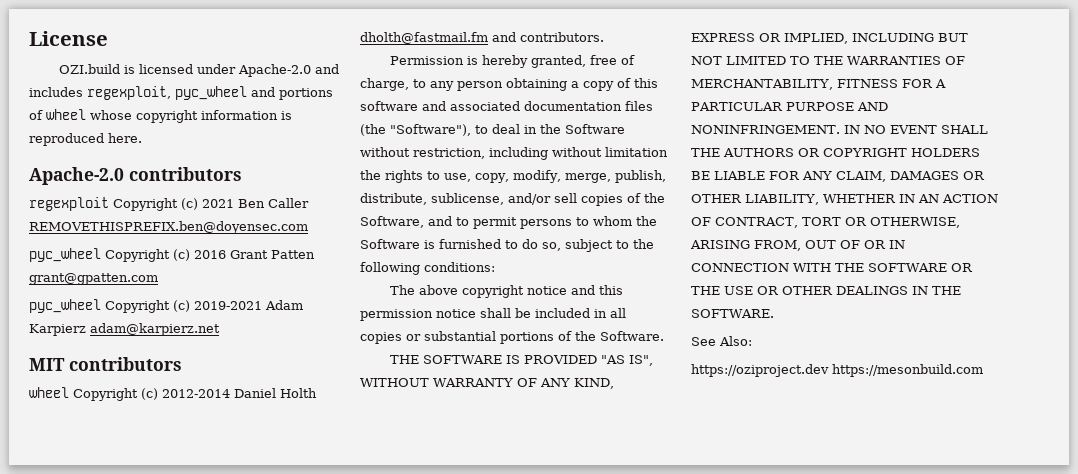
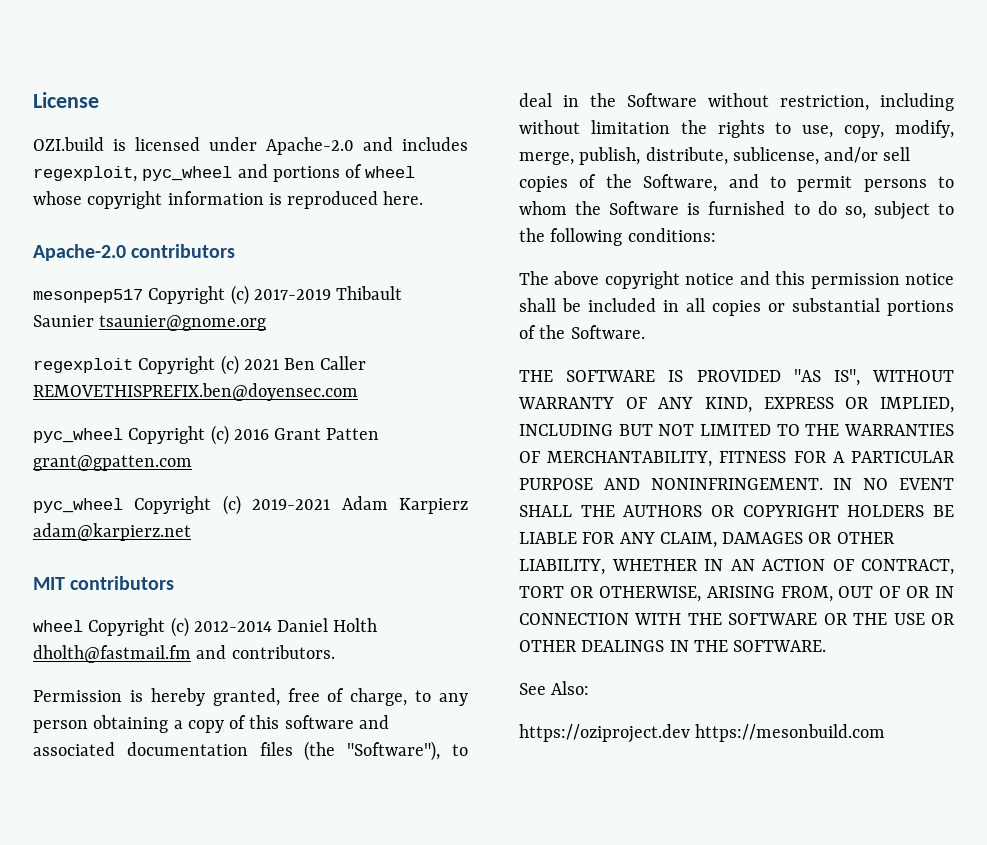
(242, 174) none -> [33,285,403,305] [33,315,267,331] // mesonpep517 Copyright (c) 2017-2019 Thibault Saunier tsaunier@gnome.org

